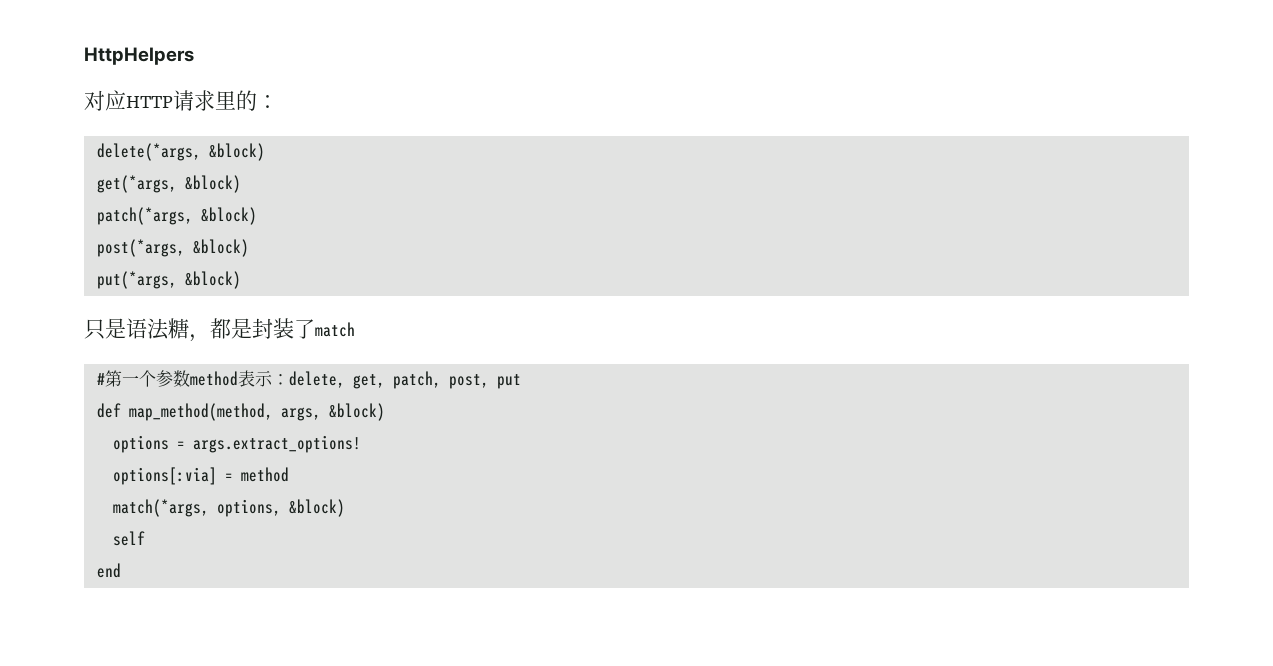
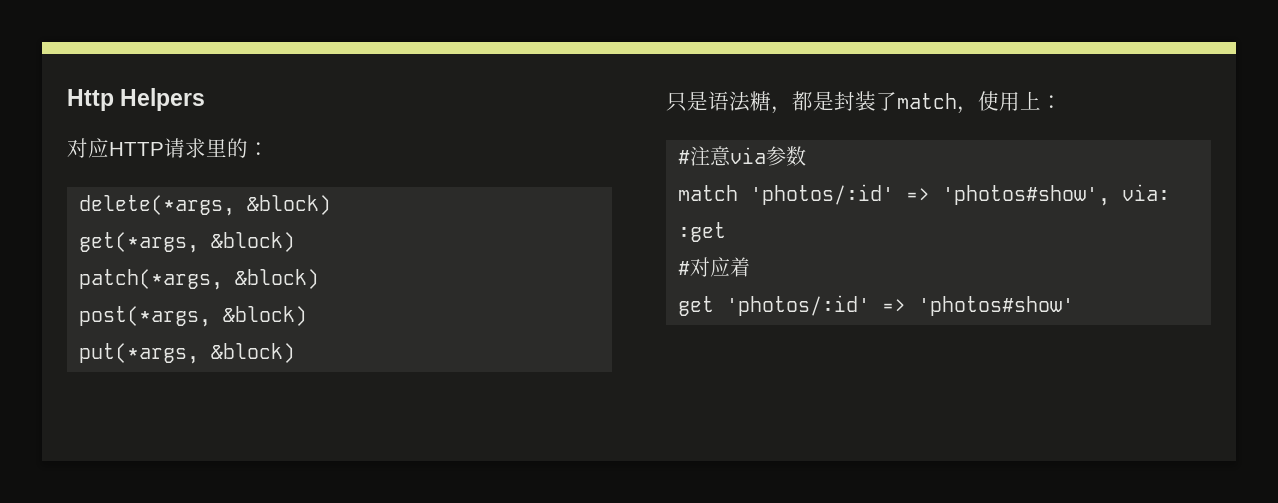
[84,47,194,65] HttpHelpers -> [67,88,206,111] Http Helpers
[96,370,156,387] // #第一个 -> [957,91,1062,114] [678,146,767,166] ，使用上： // #注意via
[189,370,521,389] [96,403,385,421] [112,435,361,453] [112,467,289,485] [112,499,345,517] [112,531,145,546] [96,563,121,578] method表示：delete, get, patch, post, put // def map_method(method, args, &block) // options = args.extract_options! // options[:via] = method // match(*args, options, &block) // self // end -> [678,184,1171,206] [678,222,727,242] [678,257,751,277] [678,295,1075,316] // match 'photos/:id' => 'photos#show', via: :get // #对应着 // get 'photos/:id' => 'photos#show'

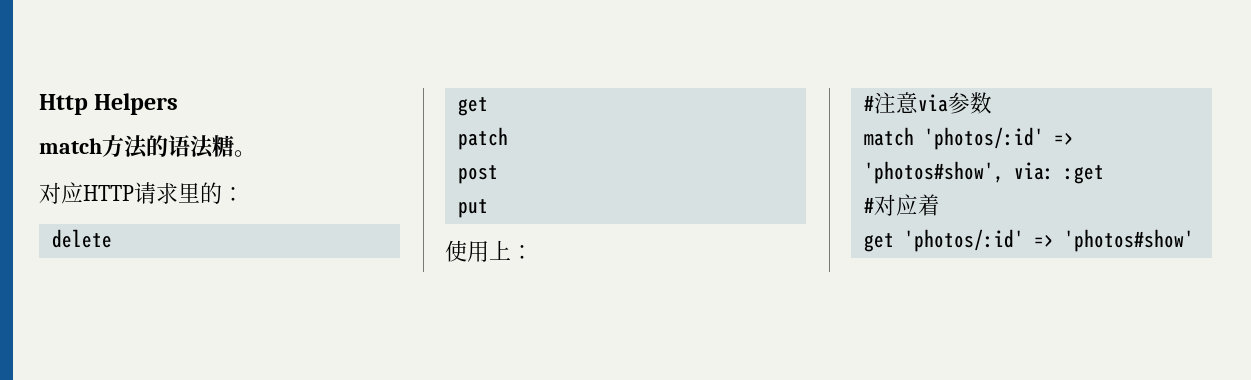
(206, 99) none -> [39,135,256,159] // match方法的语法糖。
[79,195,332,216] [79,232,296,253] [79,269,320,290] [79,306,308,327] [79,343,296,364] [666,91,978,114] delete(*args, &block) // get(*args, &block) // patch(*args, &block) // post(*args, &block) // put(*args, &block) // 只是语法糖，都是封装了match， -> [52,229,113,248] [458,97,489,116] [458,127,509,150] [458,165,499,184] [458,199,489,218] delete // get // patch // post // put //

